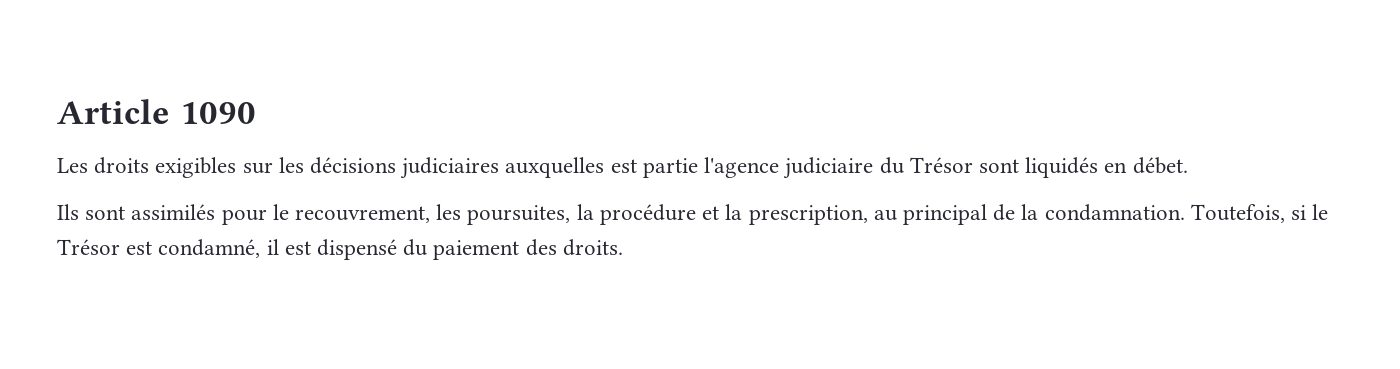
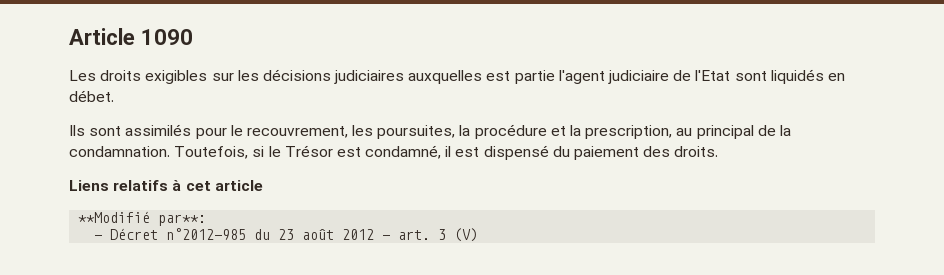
[704,157,973,179] l'agence judiciaire du Trésor -> [558,70,731,84] l'agent judiciaire de l'Etat
(623, 247) none -> [69,180,263,191] [78,211,207,226] [94,228,479,242] // Liens relatifs à cet article // **Modifié par**: // - Décret n°2012-985 du 23 août 2012 - art. 3 (V)

